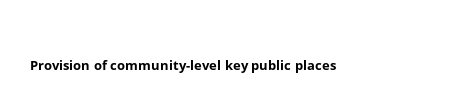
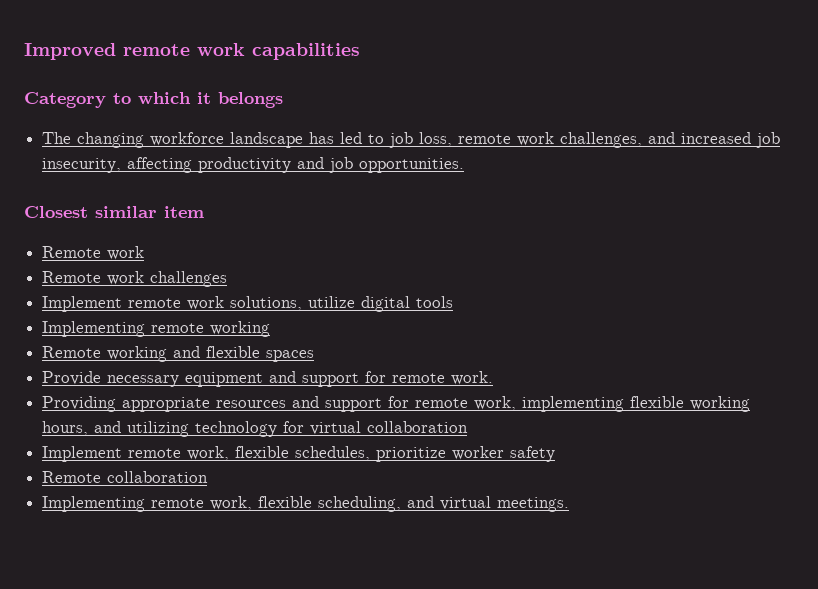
[30,60,336,73] Provision of community-level key public places -> [24,43,360,60] [24,92,283,108] [42,132,781,148] [42,157,465,173] [24,206,204,218] [42,246,145,260] [42,271,228,287] [42,296,454,312] [42,321,271,337] [42,346,315,362] [42,371,494,387] [42,396,751,412] [42,421,469,437] [42,446,556,462] [42,471,209,483] [42,496,570,512] Improved remote work capabilities // Category to which it belongs // The changing workforce landscape has led to job loss, remote work challenges, and increased job insecurity, affecting productivity and job opportunities. // Closest similar item // Remote work // Remote work challenges // Implement remote work solutions, utilize digital tools // Implementing remote working // Remote working and flexible spaces // Provide necessary equipment and support for remote work. // Providing appropriate resources and support for remote work, implementing flexible working hours, and utilizing technology for virtual collaboration // Implement remote work, flexible schedules, prioritize worker safety // Remote collaboration // Implementing remote work, flexible scheduling, and virtual meetings.

